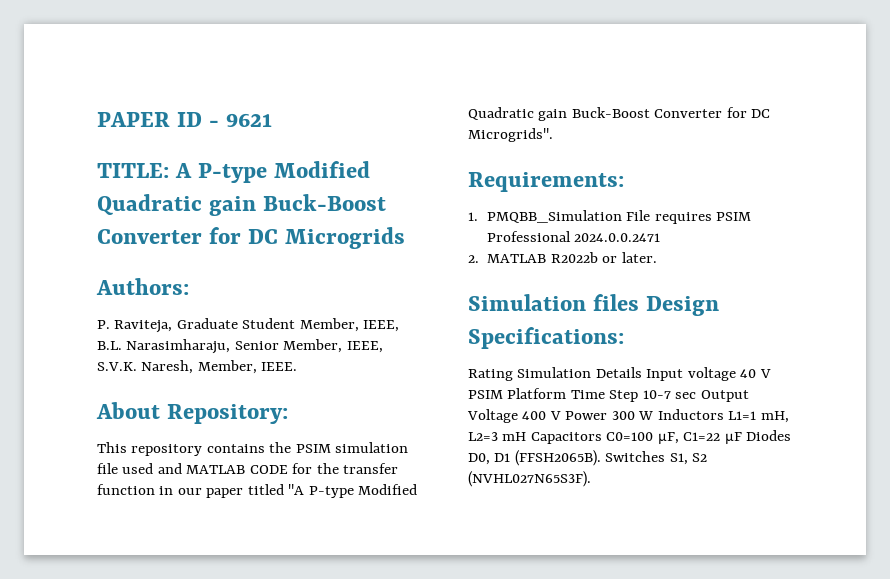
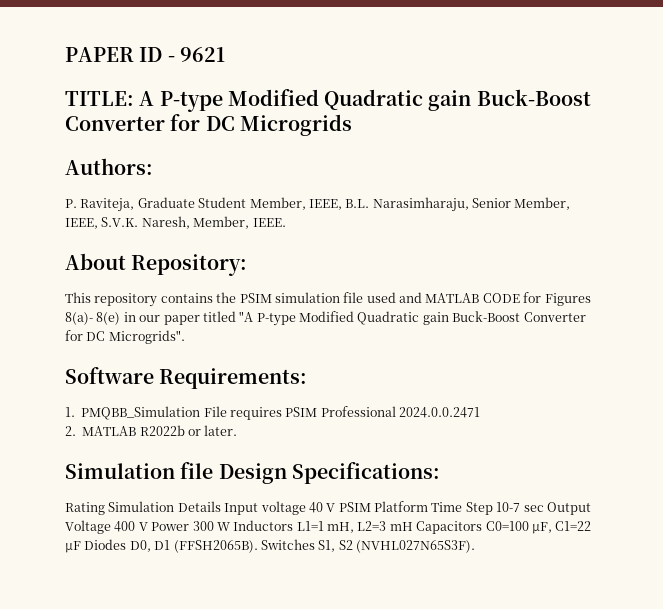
[316,463,399,474] [97,484,155,495] the transfer function -> [544,293,591,306] [65,312,121,325] Figures 8(a)- 8(e)
(553, 135) none -> [65,367,154,384] Software
[593,294,640,311] files -> [180,462,214,479] file

